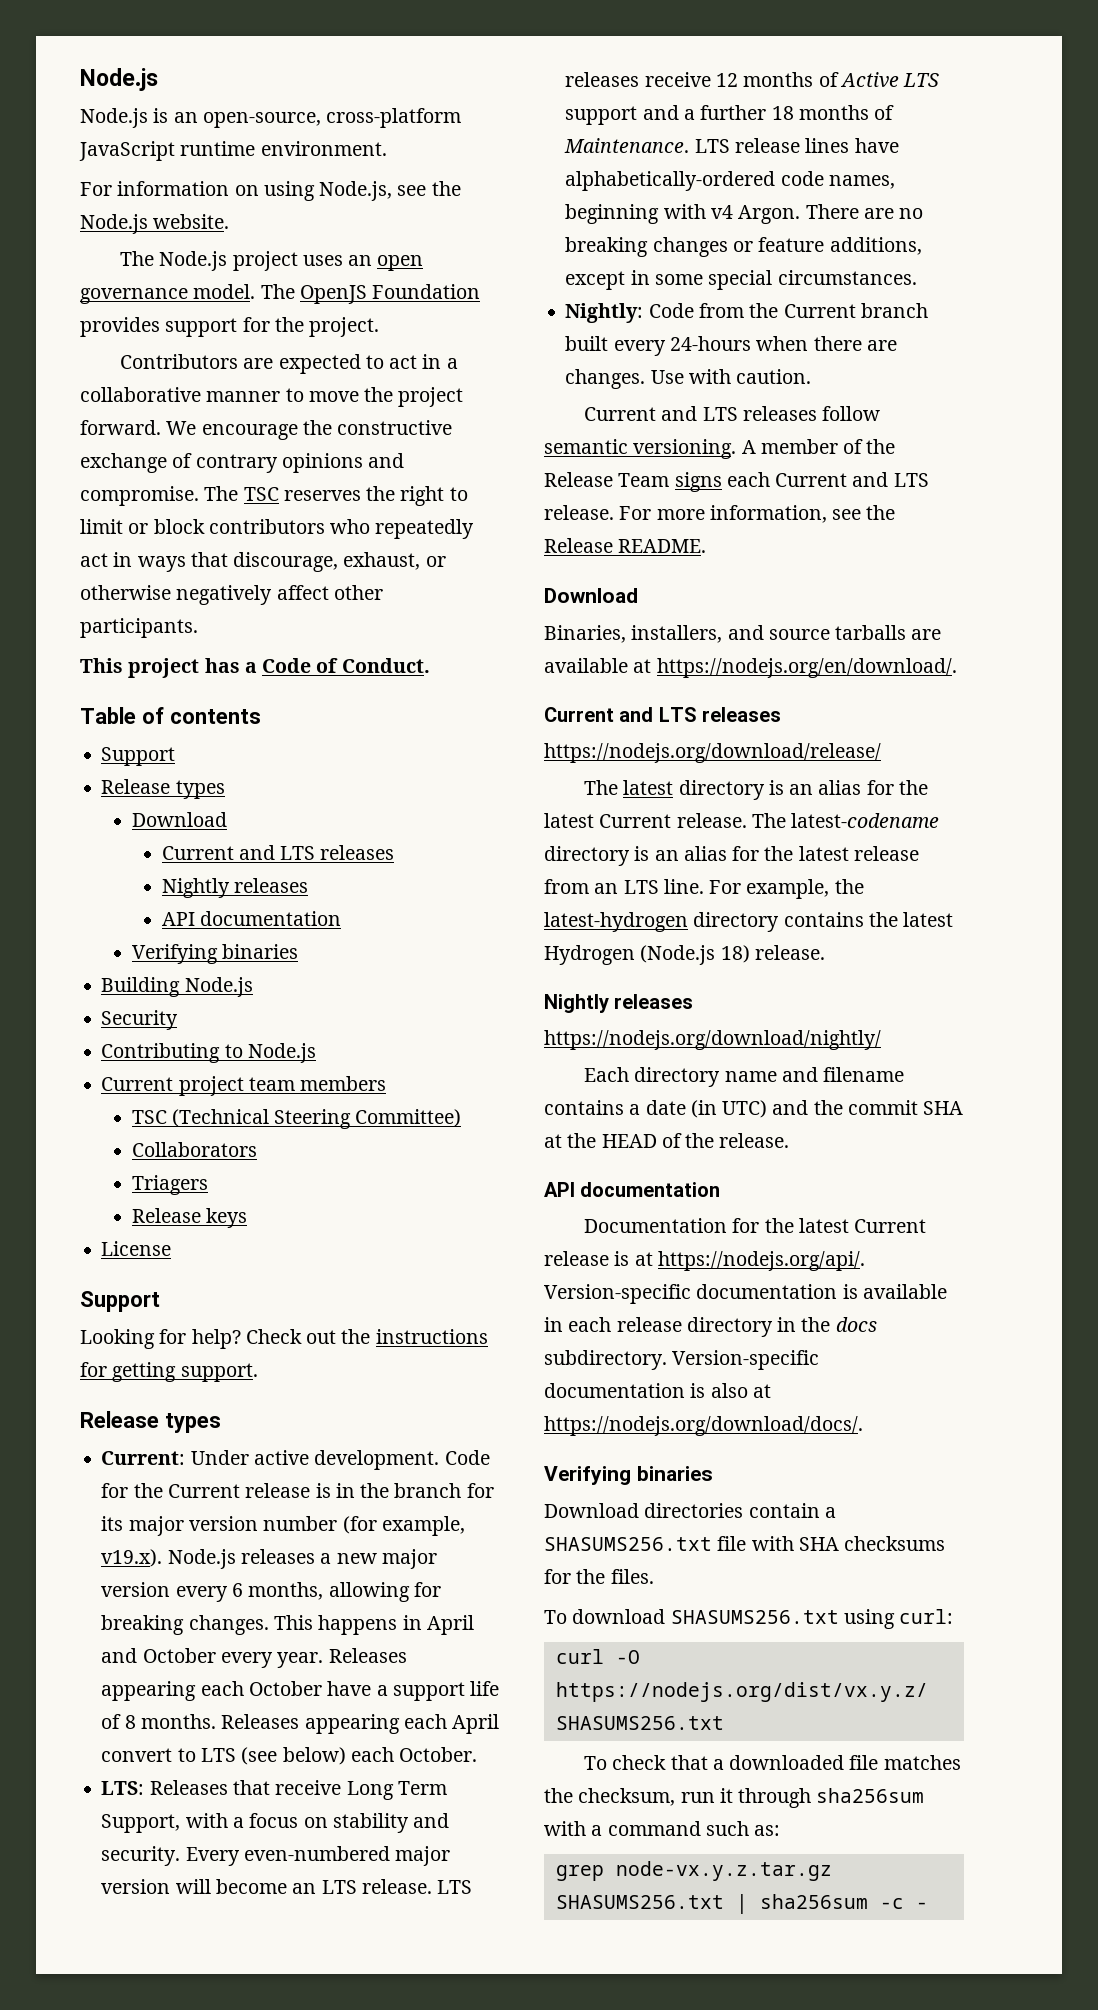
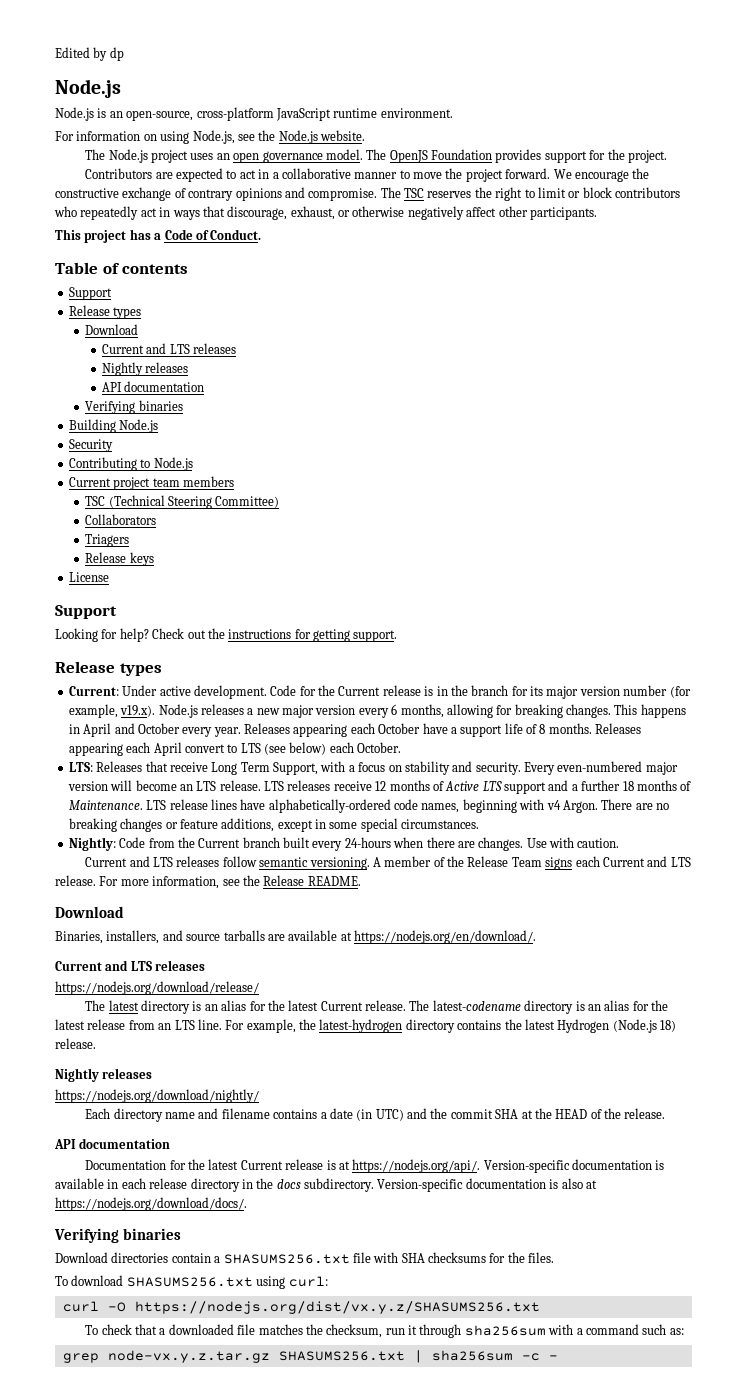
(80, 79) none -> [55,47,124,61] Edited by dp //

